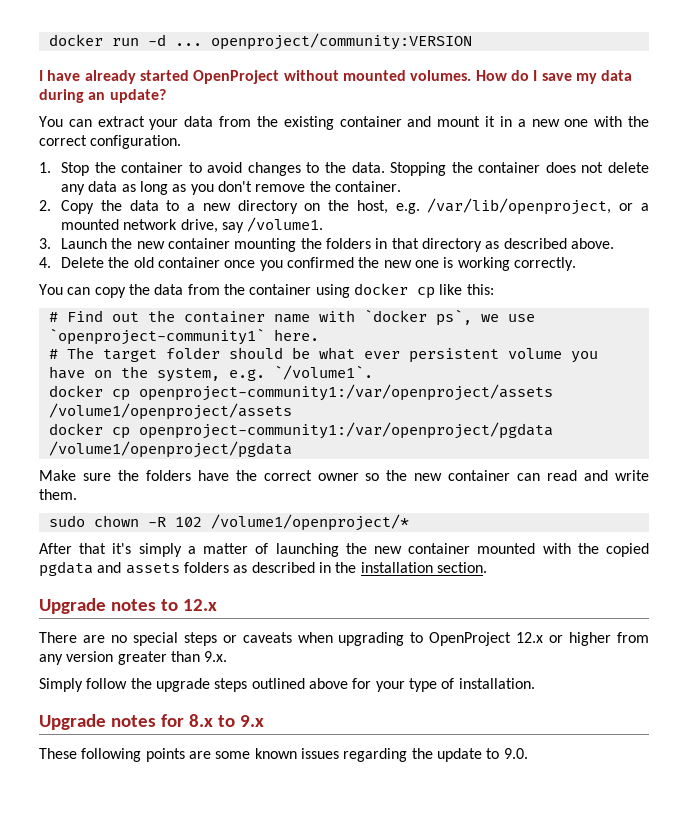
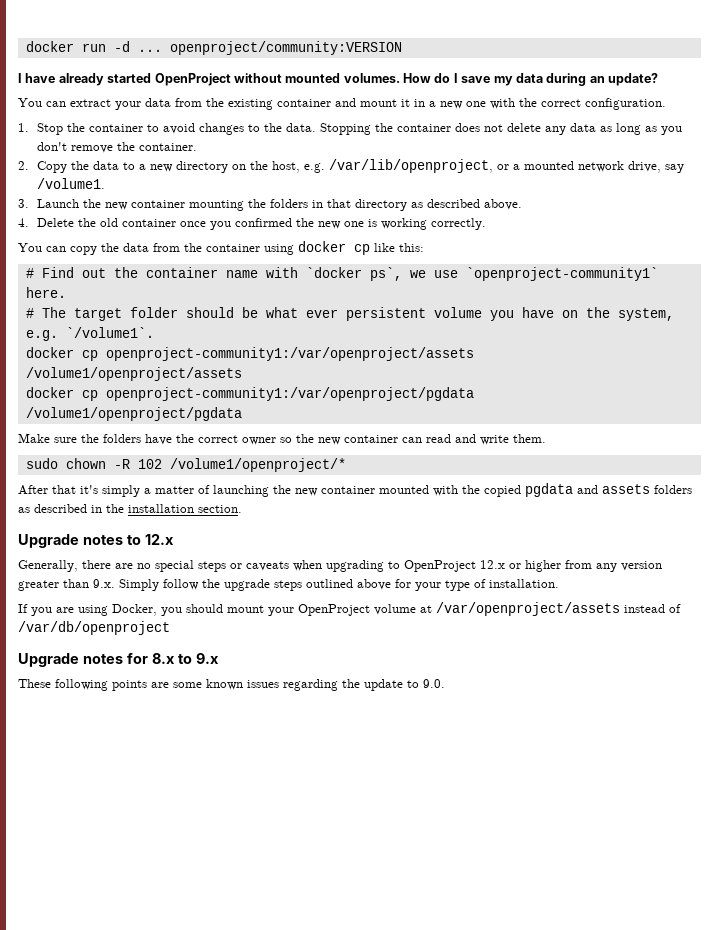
[39,632,77,643] There -> [18,560,111,572] Generally, there
(228, 656) // -> (115, 583) none
(535, 683) none -> [18,602,681,616] [18,621,170,635] // If you are using Docker, you should mount your OpenProject volume at /var/openproject/assets instead of /var/db/openproject

